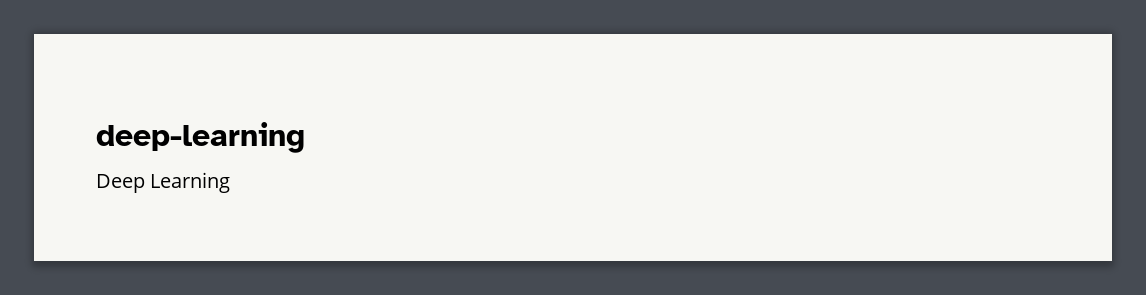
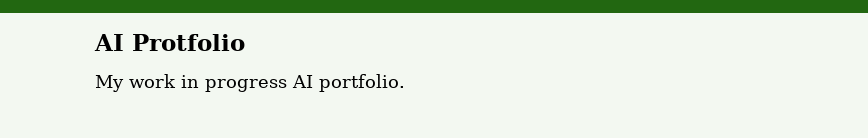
[96,122,305,153] [96,172,231,193] deep-learning // Deep Learning -> [94,34,245,51] [95,74,405,92] AI Protfolio // My work in progress AI portfolio.

